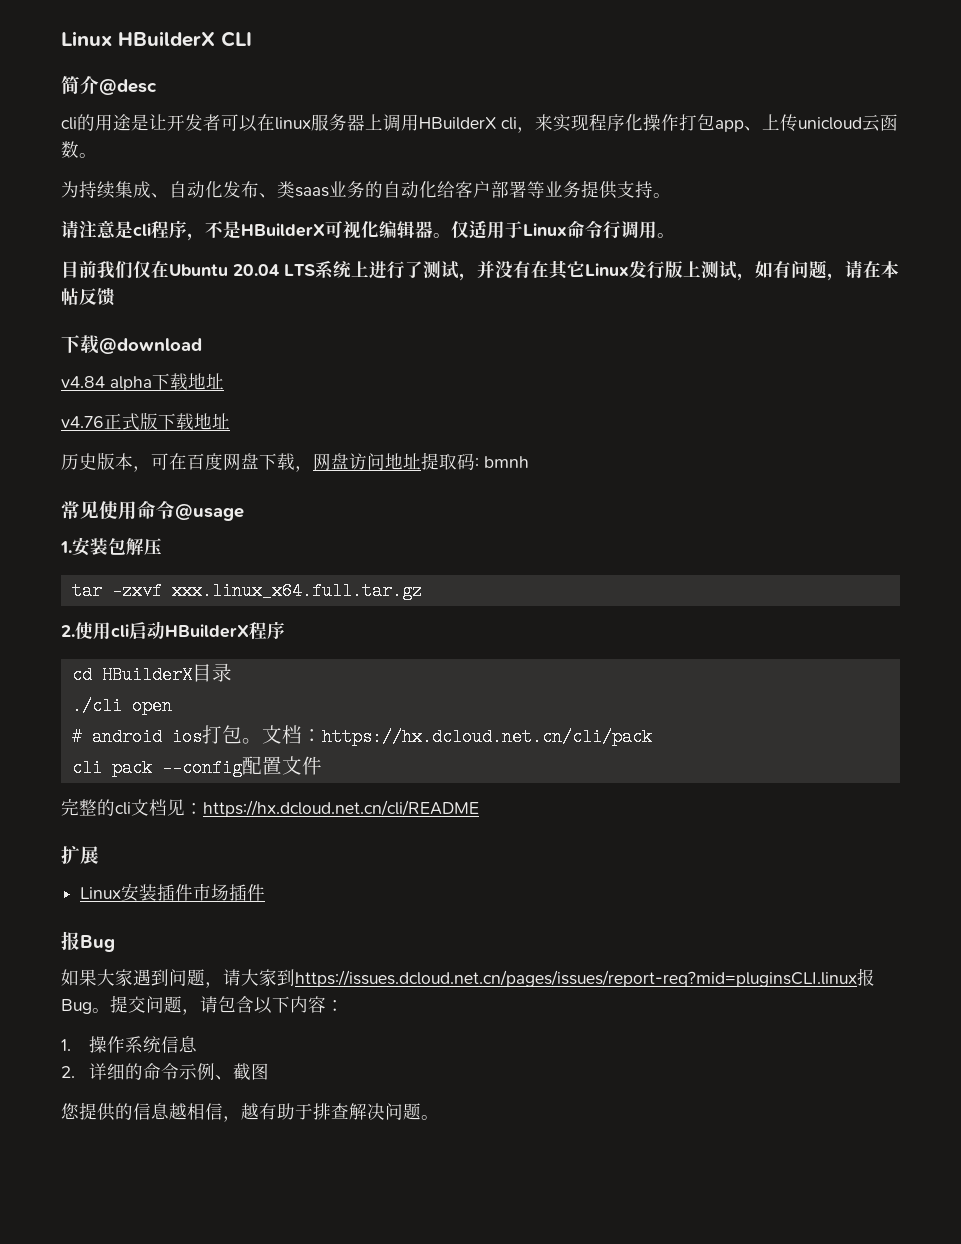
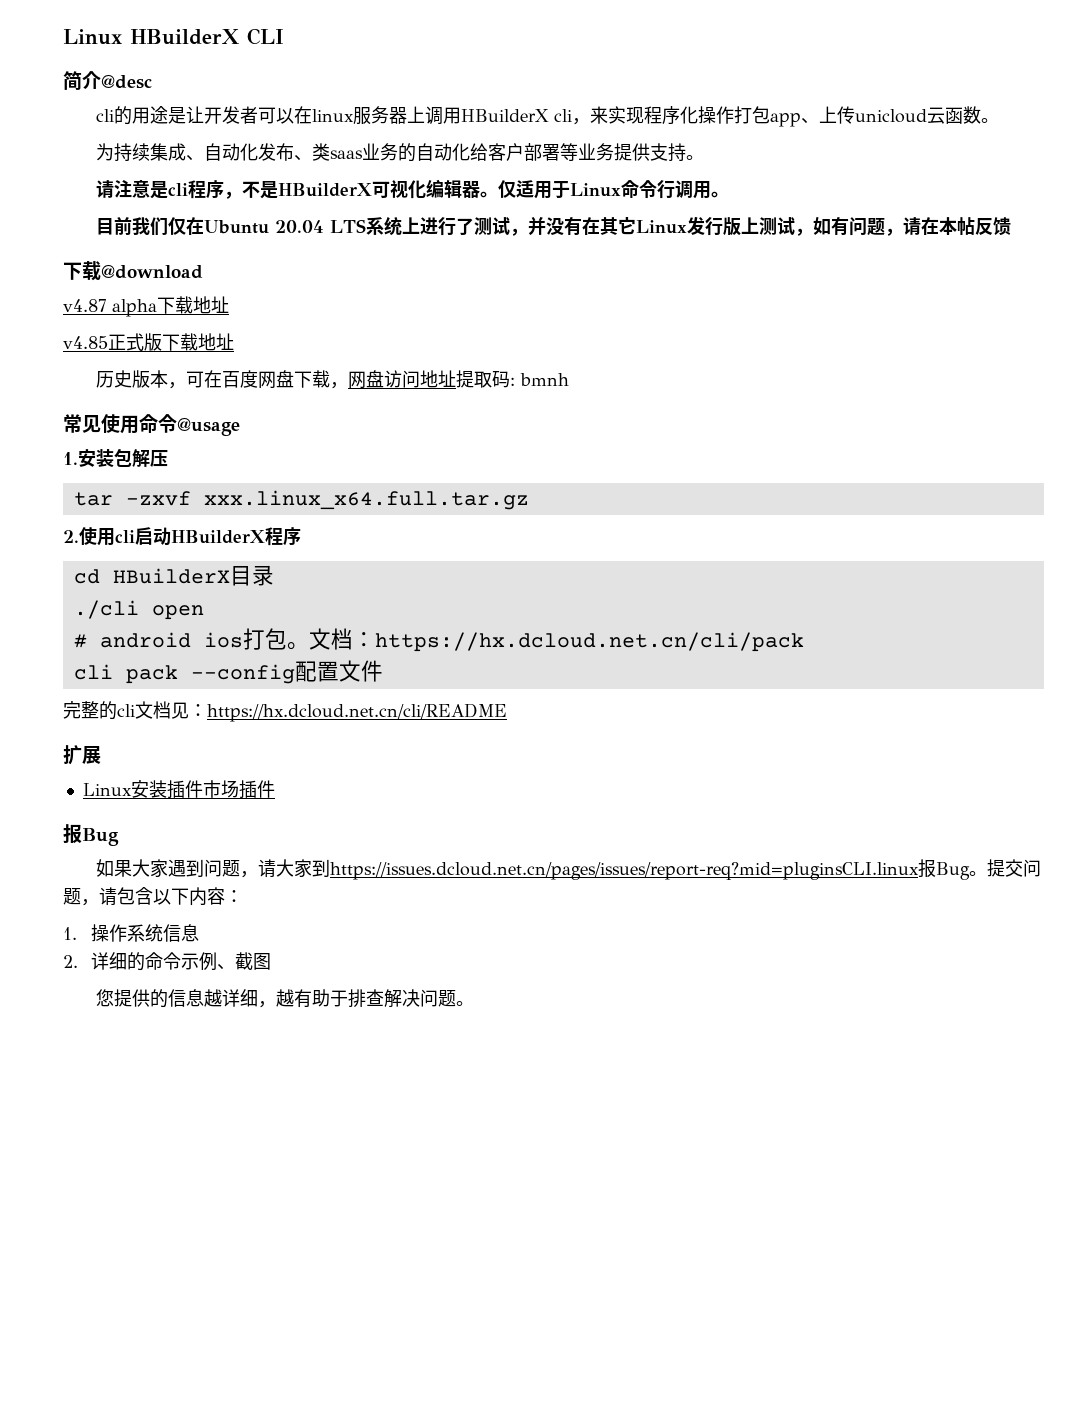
[61,376,105,388] v4.84 -> [63,299,106,312] v4.87
[61,416,104,428] v4.76 -> [63,336,108,349] v4.85
[187,1103,223,1120] 相信 -> [221,989,258,1007] 详细

